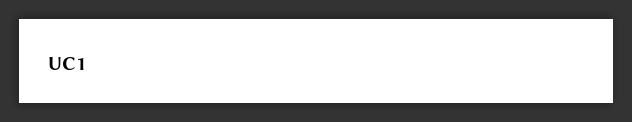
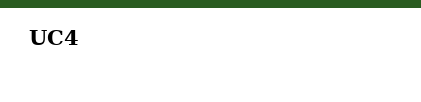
[48,57,86,70] UC1 -> [29,30,79,45] UC4

